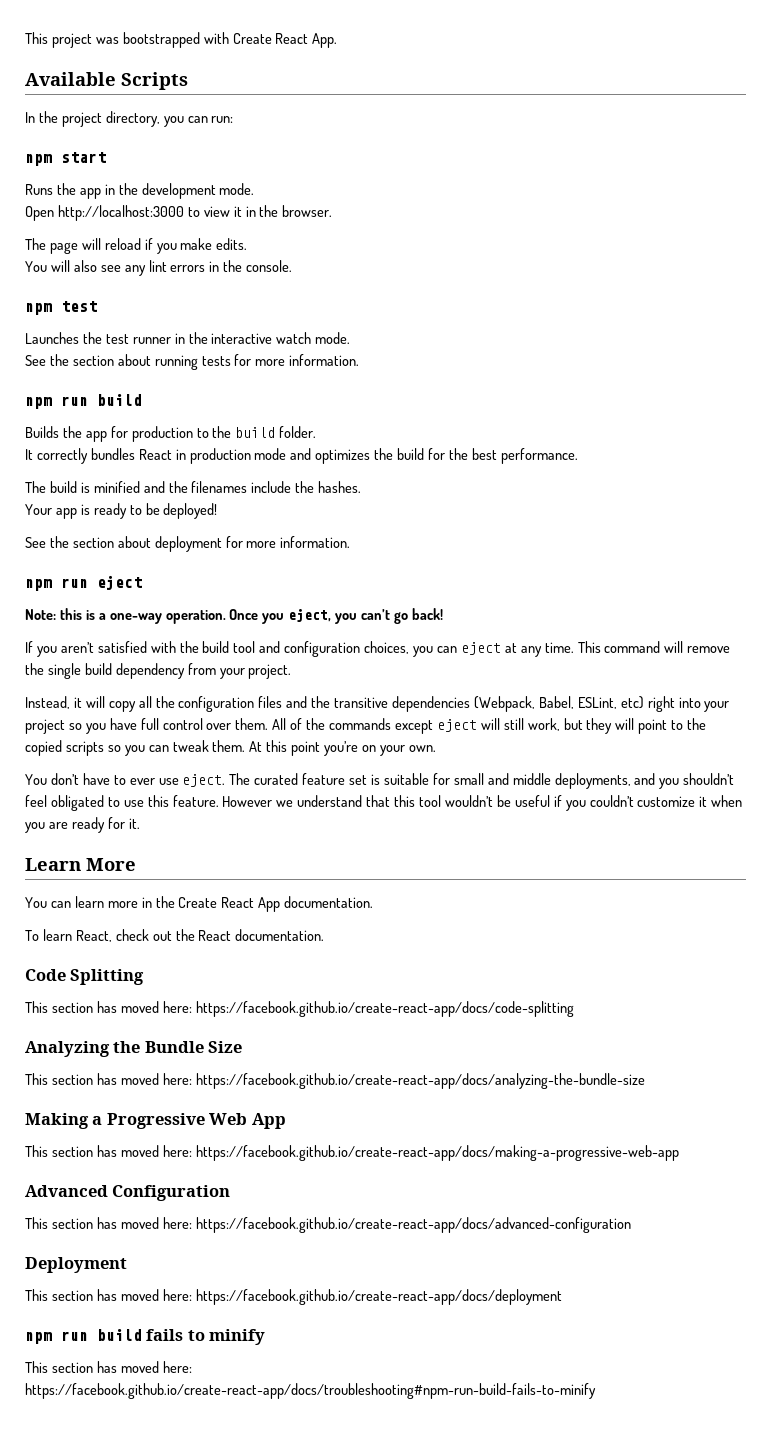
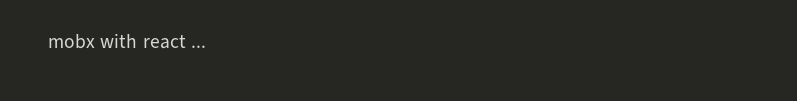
[25,32,338,48] [25,72,188,90] [25,111,234,127] [25,152,106,166] [25,183,255,199] [25,205,333,221] [25,238,248,254] [25,260,293,276] [25,301,97,315] [25,332,351,344] [25,354,360,370] [25,394,142,409] [25,426,317,442] [25,448,578,464] [25,481,362,493] [25,503,218,519] [25,536,351,552] [25,575,142,591] [25,608,443,624] [25,641,731,657] [25,663,292,679] [25,696,730,712] [25,718,707,734] [25,740,436,756] [25,773,735,789] [25,795,743,811] [25,817,140,833] [25,858,136,871] [25,896,374,912] [25,929,325,942] [25,969,145,985] [25,1001,574,1017] [25,1041,243,1057] [25,1073,645,1089] [25,1113,286,1129] [25,1145,679,1161] [25,1185,231,1201] [25,1217,631,1233] [25,1257,127,1273] [25,1289,562,1305] [25,1329,266,1345] [25,1361,192,1373] [25,1383,596,1399] This project was bootstrapped with Create React App. // Available Scripts // In the project directory, you can run: // npm start // Runs the app in the development mode. // Open http://localhost:3000 to view it in the browser. // The page will reload if you make edits. // You will also see any lint errors in the console. // npm test // Launches the test runner in the interactive watch mode. // See the section about running tests for more information. // npm run build // Builds the app for production to the build folder. // It correctly bundles React in production mode and optimizes the build for the best performance. // The build is minified and the filenames include the hashes. // Your app is ready to be deployed! // See the section about deployment for more information. // npm run eject // Note: this is a one-way operation. Once you eject, you can’t go back! // If you aren’t satisfied with the build tool and configuration choices, you can eject at any time. This command will remove the single build dependency from your project. // Instead, it will copy all the configuration files and the transitive dependencies (Webpack, Babel, ESLint, etc) right into your project so you have full control over them. All of the commands except eject will still work, but they will point to the copied scripts so you can tweak them. At this point you’re on your own. // You don’t have to ever use eject. The curated feature set is suitable for small and middle deployments, and you shouldn’t feel obligated to use this feature. However we understand that this tool wouldn’t be useful if you couldn’t customize it when you are ready for it. // Learn More // You can learn more in the Create React App documentation. // To learn React, check out the React documentation. // Code Splitting // This section has moved here: https://facebook.github.io/create-react-app/docs/code-splitting // Analyzing the Bundle Size // This section has moved here: https://facebook.github.io/create-react-app/docs/analyzing-the-bundle-size // Making a Progressive Web App // This section has moved here: https://facebook.github.io/create-react-app/docs/making-a-progressive-web-app // Advanced Configuration // This section has moved here: https://facebook.github.io/create-react-app/docs/advanced-configuration // Deployment // This section has moved here: https://facebook.github.io/create-react-app/docs/deployment // npm run build fails to minify // This section has moved here: https://facebook.github.io/create-react-app/docs/troubleshooting#npm-run-build-fails-to-minify -> [48,33,206,49] mobx with react ...

